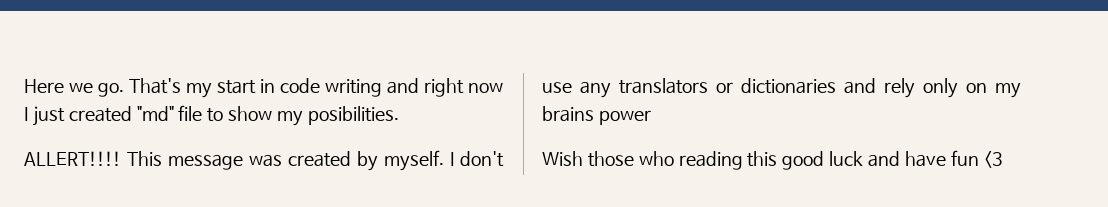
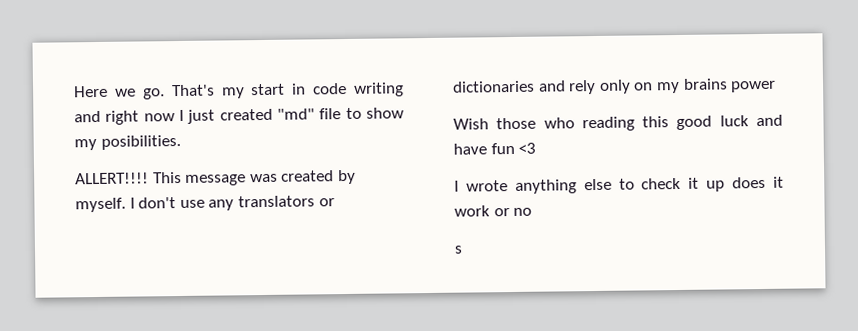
(1003, 159) none -> [454,176,784,194] [454,205,533,217] [454,245,463,254] // I wrote anything else to check it up does it work or no // s

